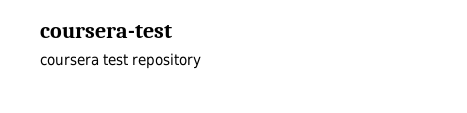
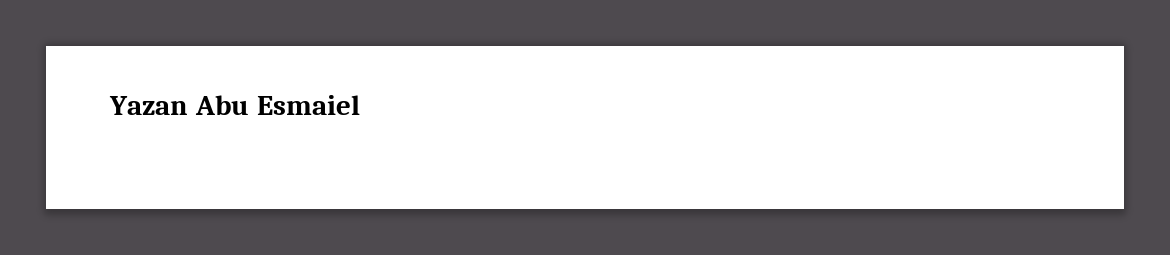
[40,25,172,38] [40,53,201,69] coursera-test // coursera test repository -> [109,95,360,115] Yazan Abu Esmaiel

